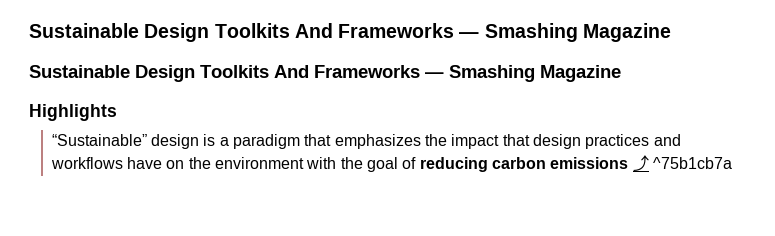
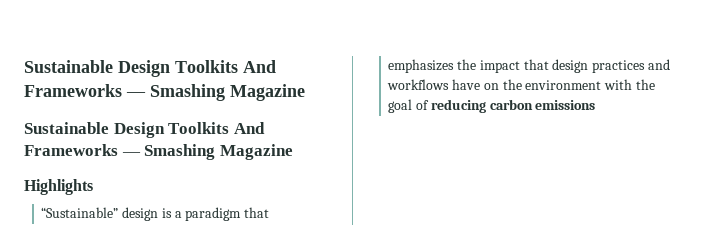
[632,155,732,171] ⤴ ^75b1cb7a -> (596, 105) none

